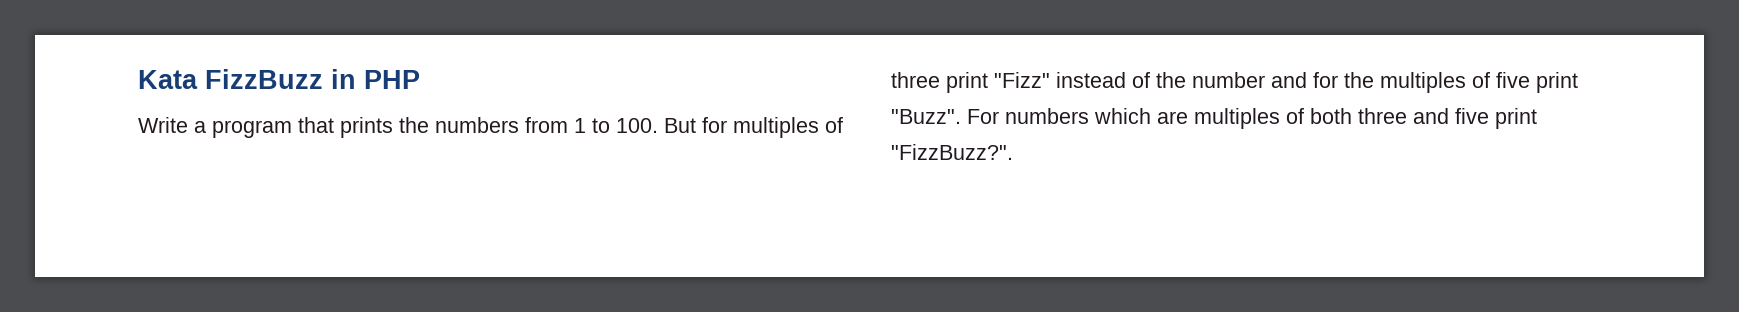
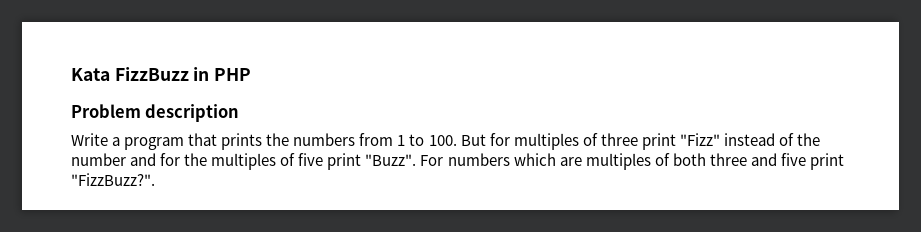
(420, 79) none -> [71,104,240,122] // Problem description

